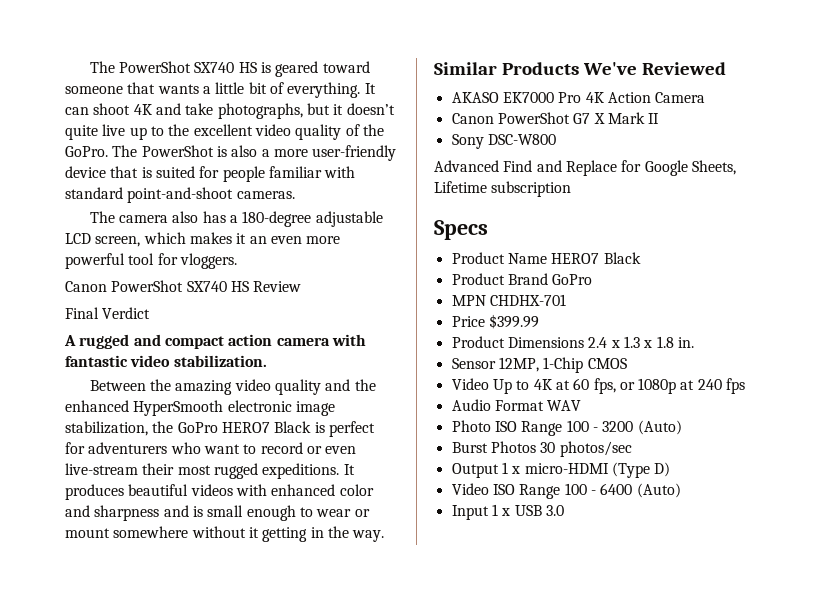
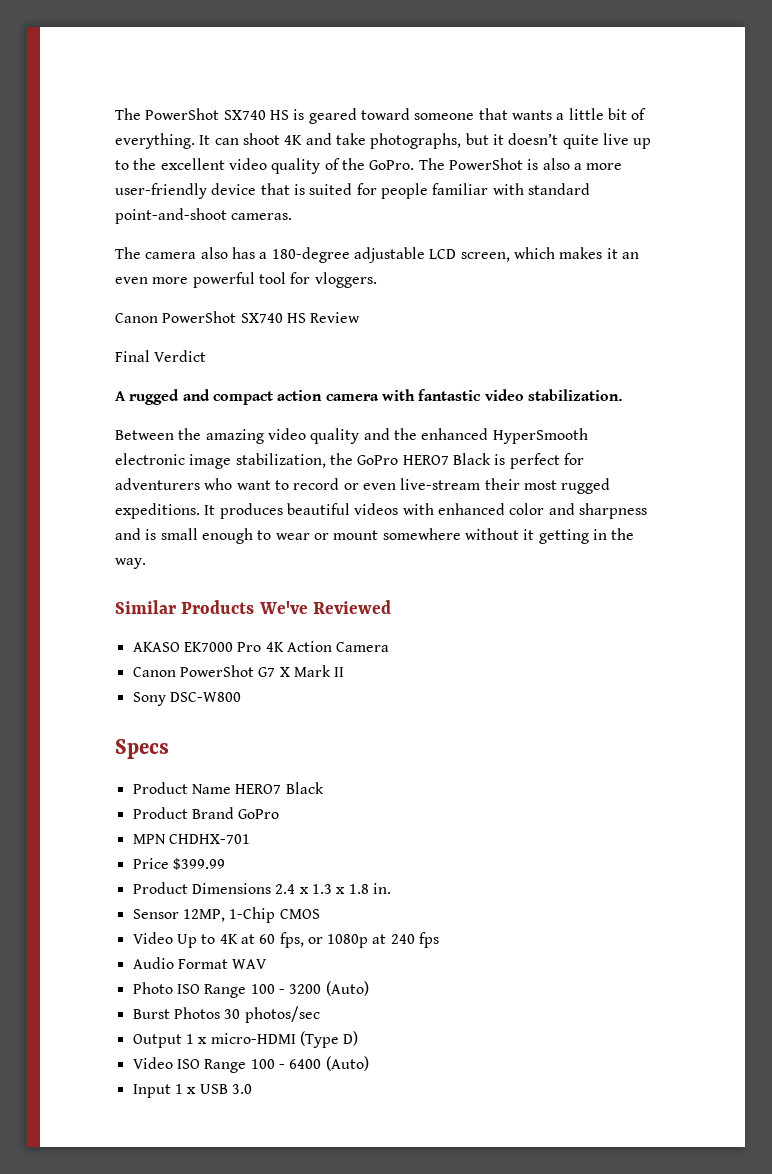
[434,160,736,176] [434,181,572,197] // Advanced Find and Replace for Google Sheets, Lifetime subscription -> (241, 697) none

